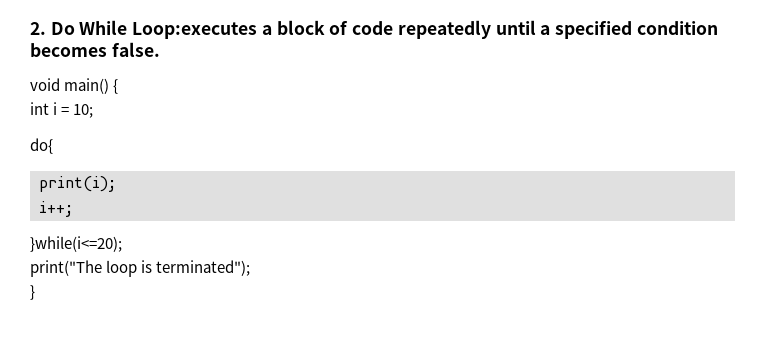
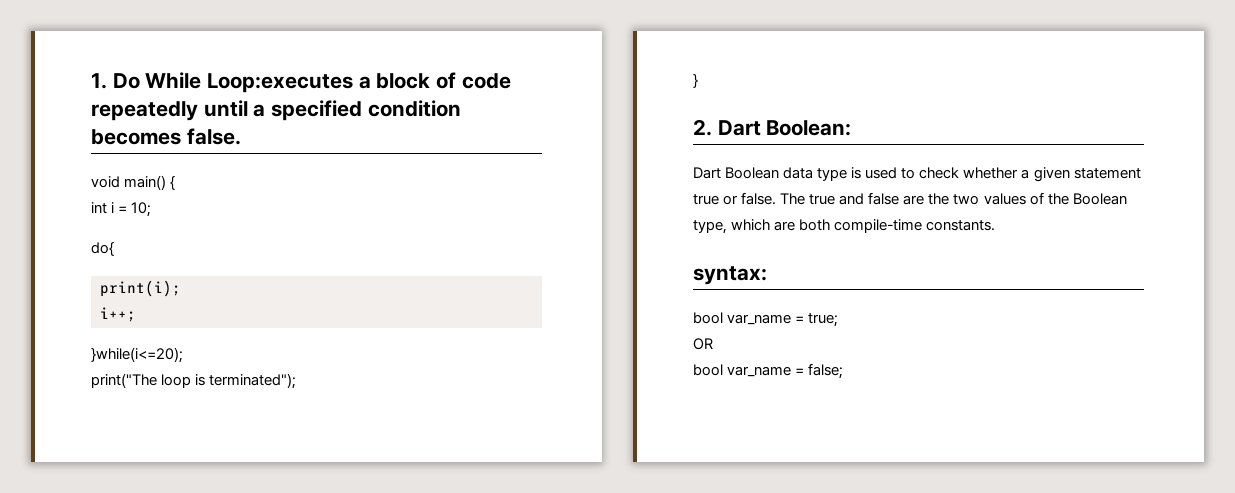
[30,22,46,35] 2. -> [91,73,107,89] 1.
(35, 292) none -> [693,119,852,136] [693,167,1141,182] [693,192,1127,205] [693,219,996,234] [693,266,767,285] [693,312,839,327] [693,338,713,350] [693,363,844,379] // 2. Dart Boolean: // Dart Boolean data type is used to check whether a given statement true or false. The true and false are the two values of the Boolean type, which are both compile-time constants. // syntax: // bool var_name = true; // OR // bool var_name = false;

